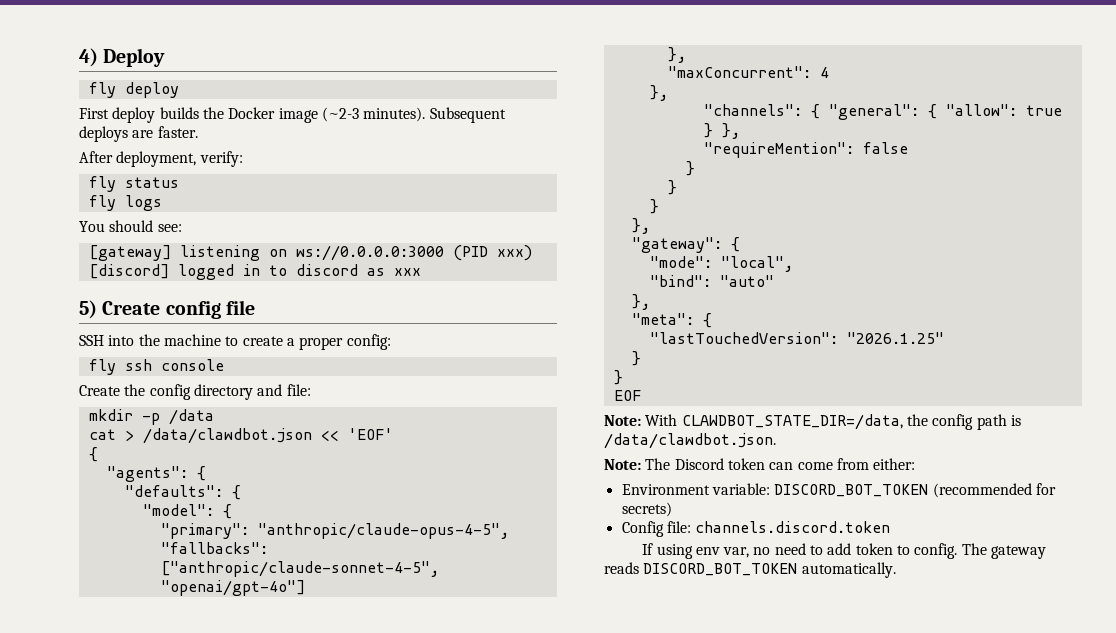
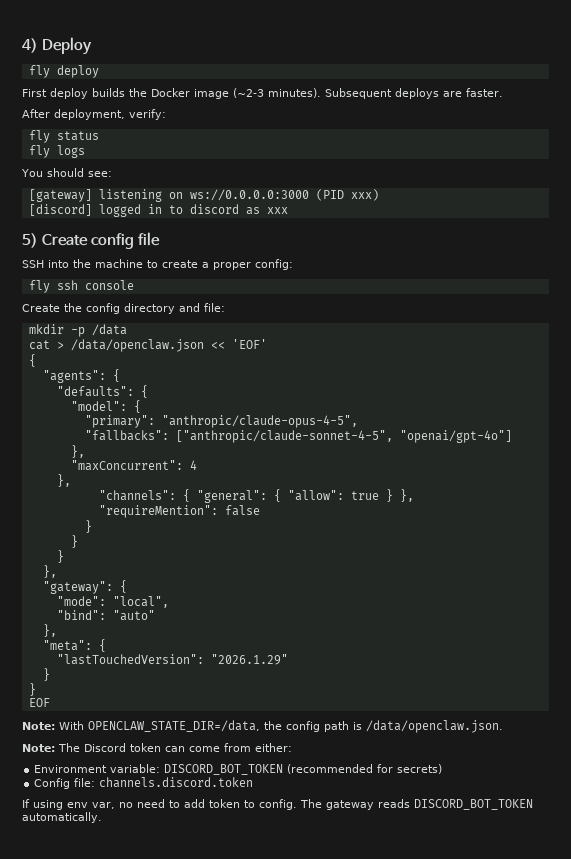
[142,428,312,444] /data/clawdbot.json -> [70,339,204,352] /data/openclaw.json
[846,332,944,344] "2026.1.25" -> [210,654,288,665] "2026.1.29"
[681,414,903,430] CLAWDBOT_STATE_DIR=/data, -> [88,720,260,732] OPENCLAW_STATE_DIR=/data,
[604,433,776,449] /data/clawdbot.json. -> [366,720,503,733] /data/openclaw.json.

